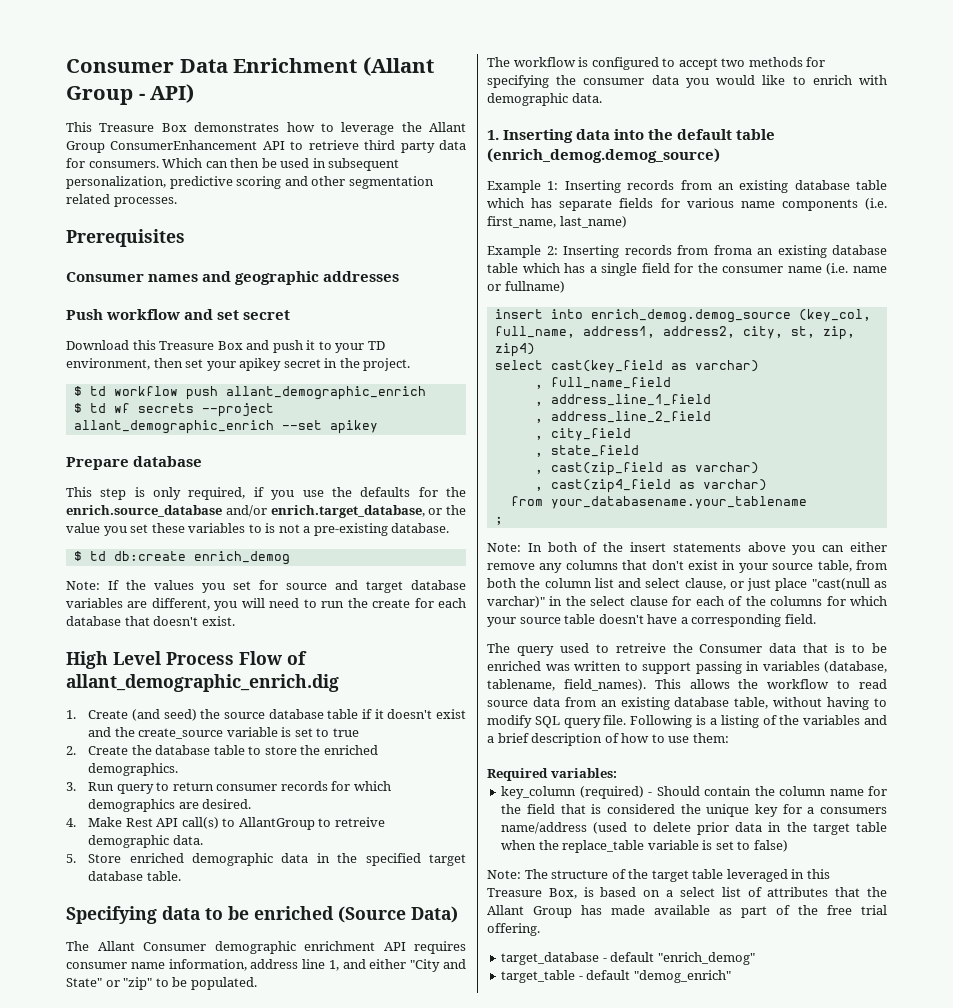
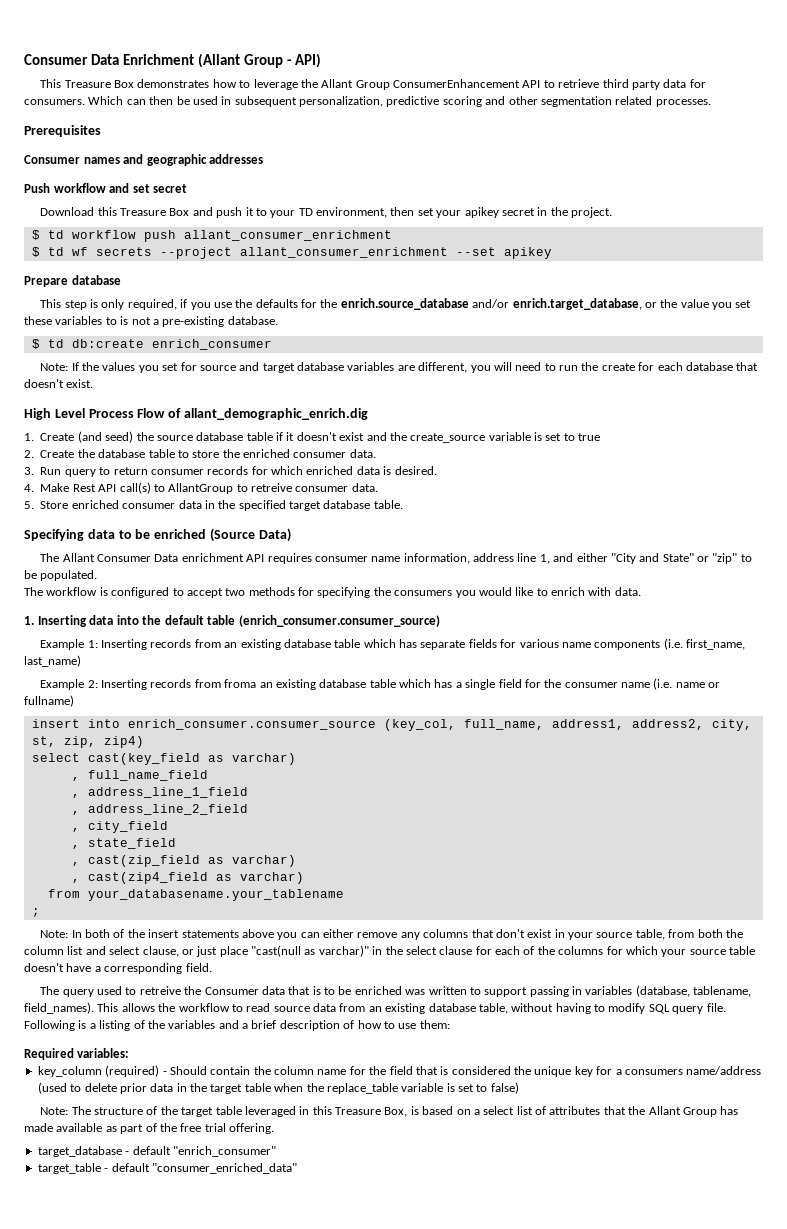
[225,386,426,400] allant_demographic_enrich -> [183,230,392,241] allant_consumer_enrichment
[73,420,274,434] allant_demographic_enrich -> [239,247,448,258] allant_consumer_enrichment
[193,551,290,565] enrich_demog -> [151,339,272,350] enrich_consumer
[88,763,179,776] demographics. -> [293,449,376,458] consumer data.
[88,799,199,812] demographics are -> [306,466,392,475] enriched data is
[88,835,170,848] demographic -> [295,486,349,492] consumer
[191,853,273,866] demographic -> [122,503,176,509] consumer
[214,941,296,954] demographic -> [154,554,179,562] Data
[583,75,679,85] consumer data -> [394,590,453,596] consumers
[487,93,568,106] demographic -> (612, 591) none
[487,148,720,163] (enrich_demog.demog_source) -> [238,615,440,627] (enrich_consumer.consumer_source)
[590,309,791,323] enrich_demog.demog_source -> [127,719,376,730] enrich_consumer.consumer_source
[657,952,755,965] "enrich_demog" -> [172,1146,276,1157] "enrich_consumer"
[633,970,731,983] "demog_enrich" -> [151,1163,297,1174] "consumer_enriched_data"

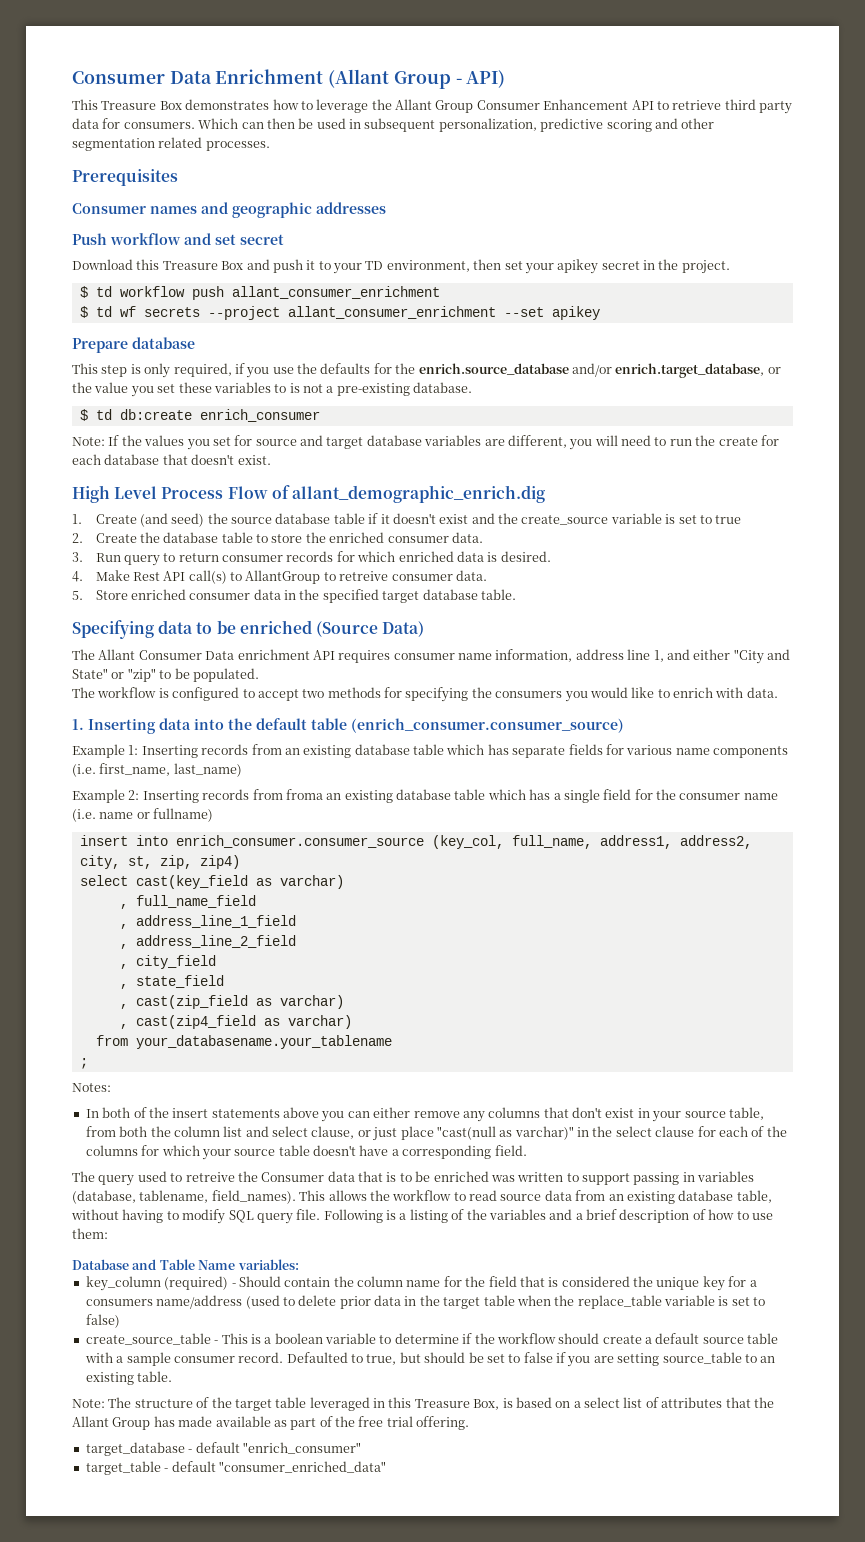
[393,79,521,88] ConsumerEnhancement -> [476,99,629,110] Consumer Enhancement
[40,930,69,938] Note: -> [72,1083,111,1092] Notes: //
[24,1048,74,1060] Required -> [72,1259,236,1270] Database and Table Name
(519, 1088) none -> [85,1333,779,1345] [84,1352,776,1367] [85,1371,173,1385] // create_source_table - This is a boolean variable to determine if the workflow should create a default source table with a sample consumer record. Defaulted to true, but should be set to false if you are setting source_table to an existing table.

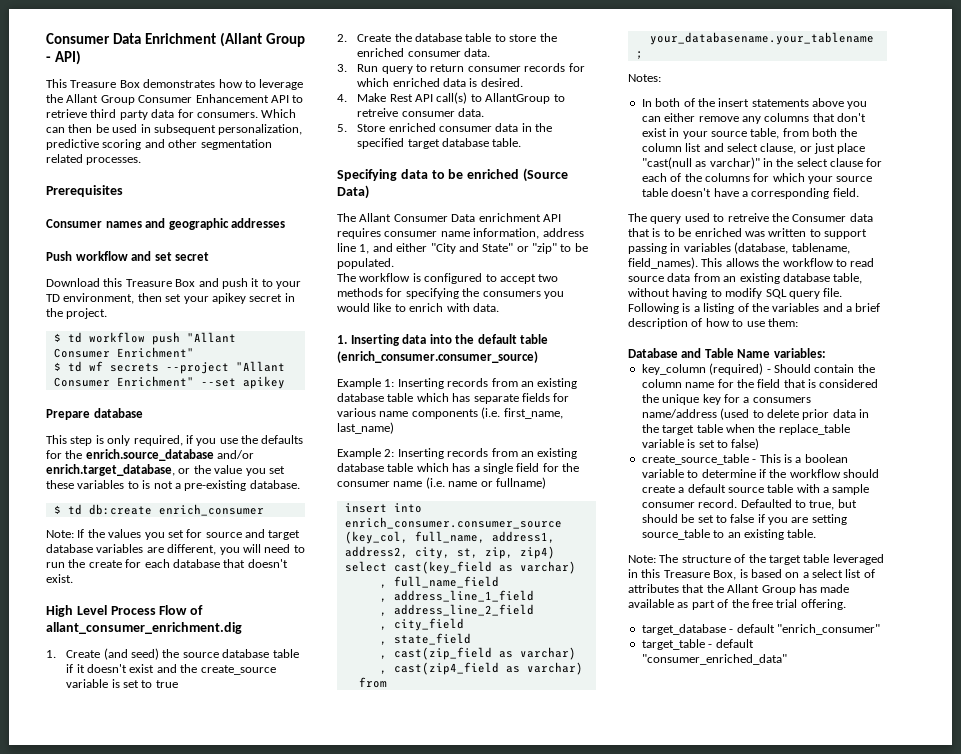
[231,286,440,299] allant_consumer_enrichment -> [186,332,236,343] [53,347,194,358] "Allant Consumer Enrichment"
[287,306,496,319] allant_consumer_enrichment -> [235,361,285,372] [53,376,194,387] "Allant Consumer Enrichment"
[291,485,545,503] allant_demographic_enrich.dig -> [46,622,242,634] allant_consumer_enrichment.dig
[285,789,323,800] froma -> (518, 452) none

